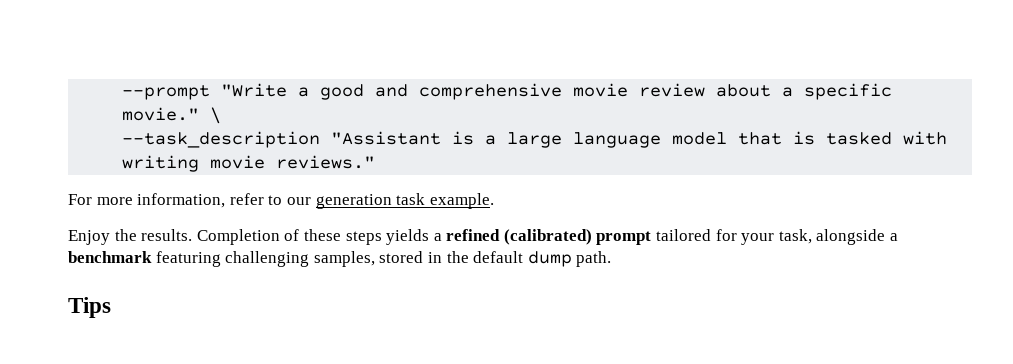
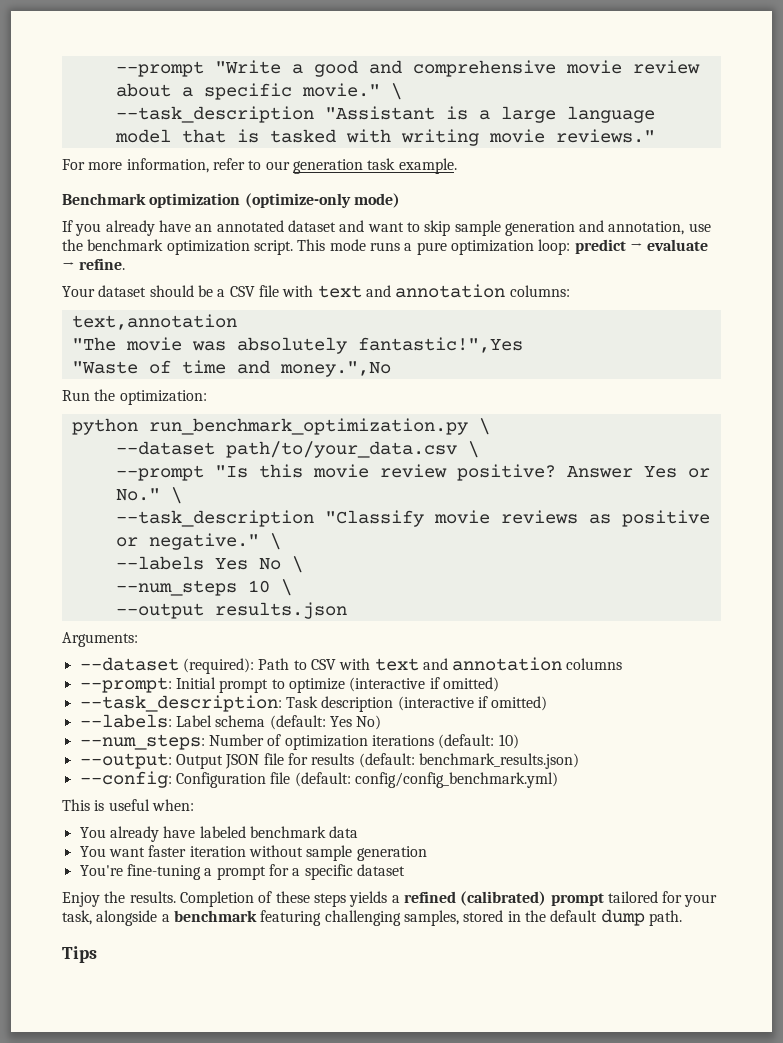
(494, 201) none -> [62,193,400,208] [62,220,711,236] [62,239,709,255] [62,258,126,270] [62,284,570,298] [71,314,237,330] [71,337,523,354] [71,360,391,377] [62,389,207,405] [71,418,490,435] [115,441,479,458] [115,464,710,481] [115,487,182,504] [115,510,710,527] [115,533,281,550] [115,556,303,573] [115,579,292,596] [115,602,347,619] [62,632,138,647] [79,657,623,674] [79,677,499,693] [79,695,548,712] [79,714,382,730] [79,734,519,750] [79,753,579,769] [79,771,558,788] [62,799,194,811] [79,826,359,842] [79,845,427,861] [79,864,405,880] // Benchmark optimization (optimize-only mode) // If you already have an annotated dataset and want to skip sample generation and annotation, use the benchmark optimization script. This mode runs a pure optimization loop: predict → evaluate → refine. // Your dataset should be a CSV file with text and annotation columns: // text,annotation // "The movie was absolutely fantastic!",Yes // "Waste of time and money.",No // Run the optimization: // python run_benchmark_optimization.py \ // --dataset path/to/your_data.csv \ // --prompt "Is this movie review positive? Answer Yes or No." \ // --task_description "Classify movie reviews as positive or negative." \ // --labels Yes No \ // --num_steps 10 \ // --output results.json // Arguments: // --dataset (required): Path to CSV with text and annotation columns // --prompt: Initial prompt to optimize (interactive if omitted) // --task_description: Task description (interactive if omitted) // --labels: Label schema (default: Yes No) // --num_steps: Number of optimization iterations (default: 10) // --output: Output JSON file for results (default: benchmark_results.json) // --config: Configuration file (default: config/config_benchmark.yml) // This is useful when: // You already have labeled benchmark data // You want faster iteration without sample generation // You're fine-tuning a prompt for a specific dataset

